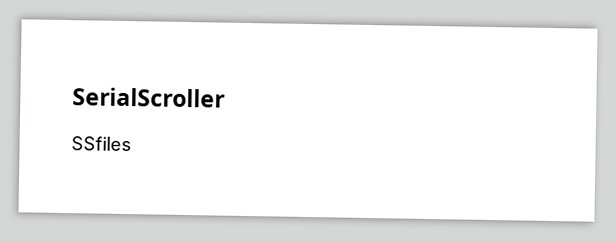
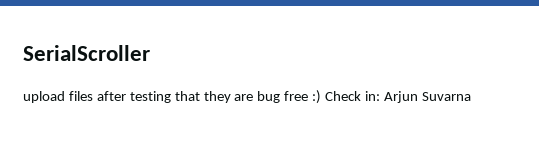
[71,136,132,152] SSfiles -> [23,90,471,104] upload files after testing that they are bug free :) Check in: Arjun Suvarna

